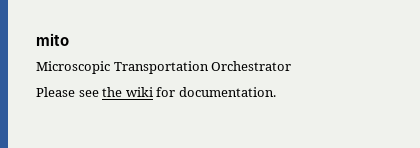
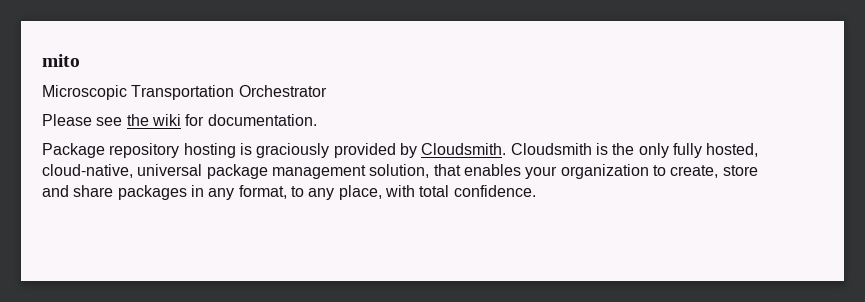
(276, 92) none -> [42,143,759,158] [42,164,758,179] [42,185,536,200] // Package repository hosting is graciously provided by Cloudsmith. Cloudsmith is the only fully hosted, cloud-native, universal package management solution, that enables your organization to create, store and share packages in any format, to any place, with total confidence.

